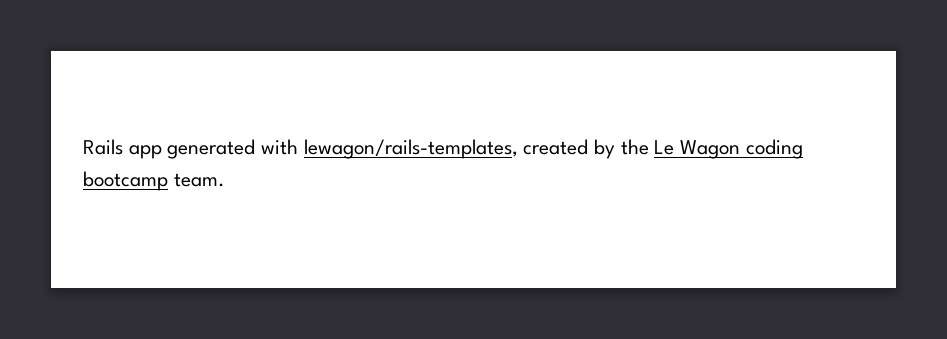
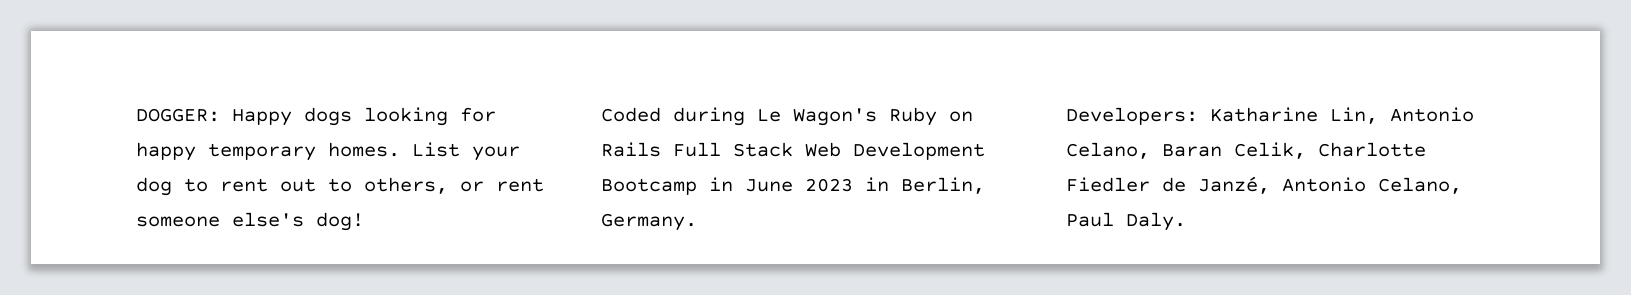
[83,139,803,159] [83,171,225,191] Rails app generated with lewagon/rails-templates, created by the Le Wagon coding bootcamp team. -> [136,107,496,126] [136,142,520,161] [136,177,544,196] [136,212,364,231] [601,107,973,126] [601,142,985,160] [601,177,985,195] [601,213,697,231] [1066,107,1474,125] [1066,142,1426,159] [1066,176,1462,194] [1066,212,1186,231] DOGGER: Happy dogs looking for happy temporary homes. List your dog to rent out to others, or rent someone else's dog! // Coded during Le Wagon's Ruby on Rails Full Stack Web Development Bootcamp in June 2023 in Berlin, Germany. // Developers: Katharine Lin, Antonio Celano, Baran Celik, Charlotte Fiedler de Janzé, Antonio Celano, Paul Daly.

